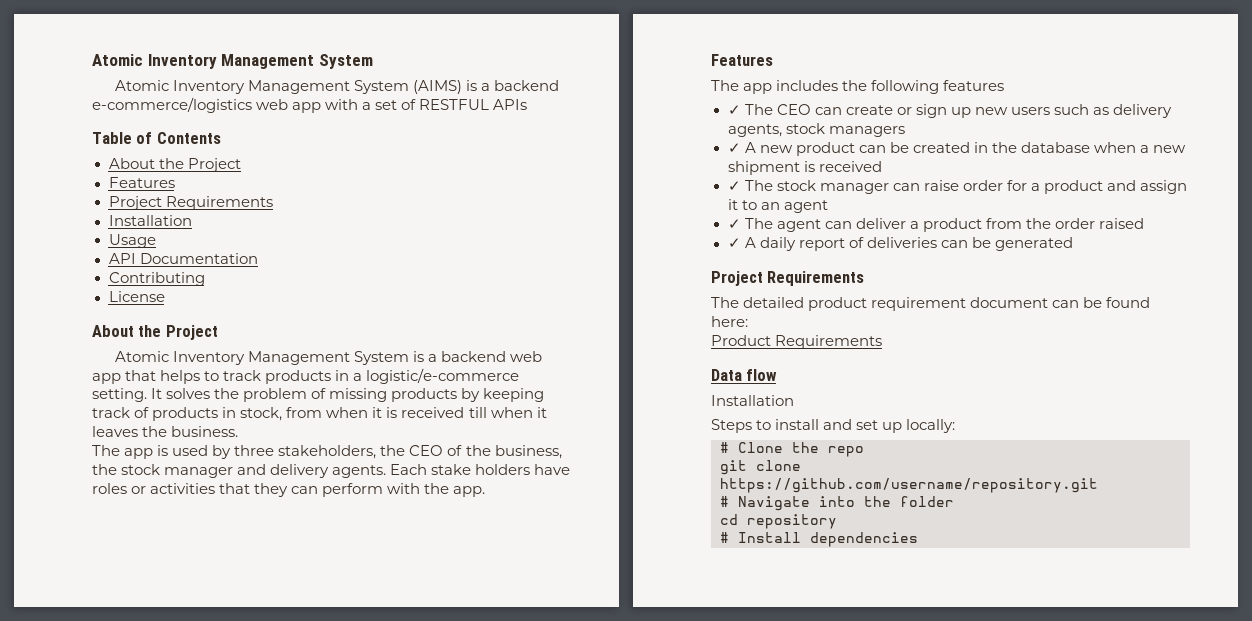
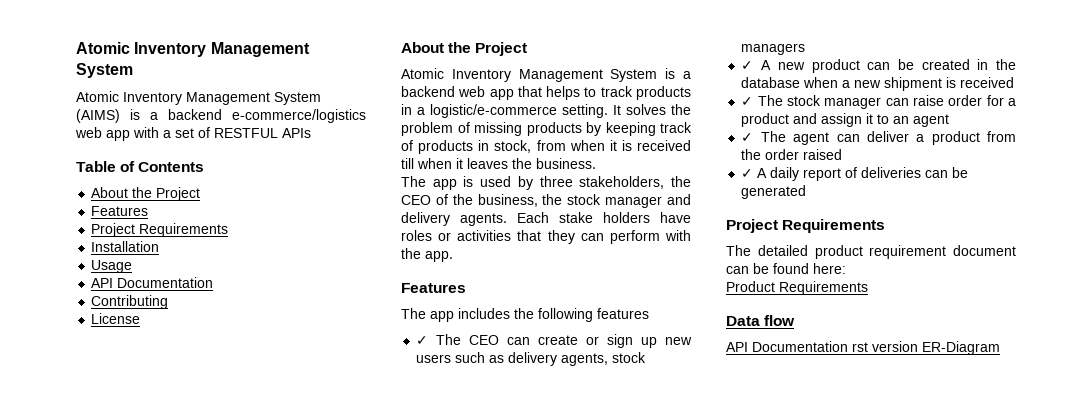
[711,395,794,406] [711,419,956,433] [720,442,864,457] [720,460,801,475] [720,478,1098,493] [720,496,954,511] [720,514,837,529] [720,532,918,547] Installation // Steps to install and set up locally: // # Clone the repo // git clone https://github.com/username/repository.git // # Navigate into the folder // cd repository // # Install dependencies -> [726,341,1000,355] API Documentation rst version ER-Diagram

